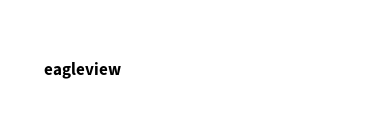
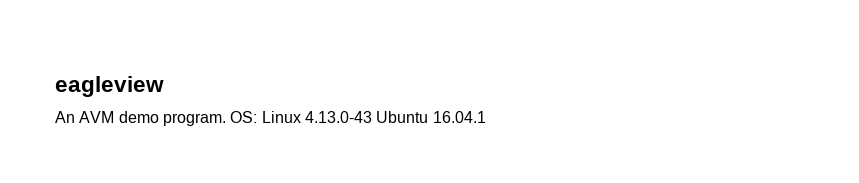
(121, 70) none -> [55,111,486,126] // An AVM demo program. OS: Linux 4.13.0-43 Ubuntu 16.04.1

